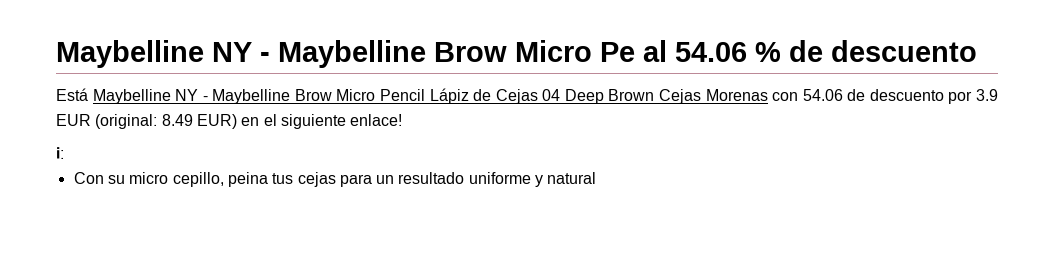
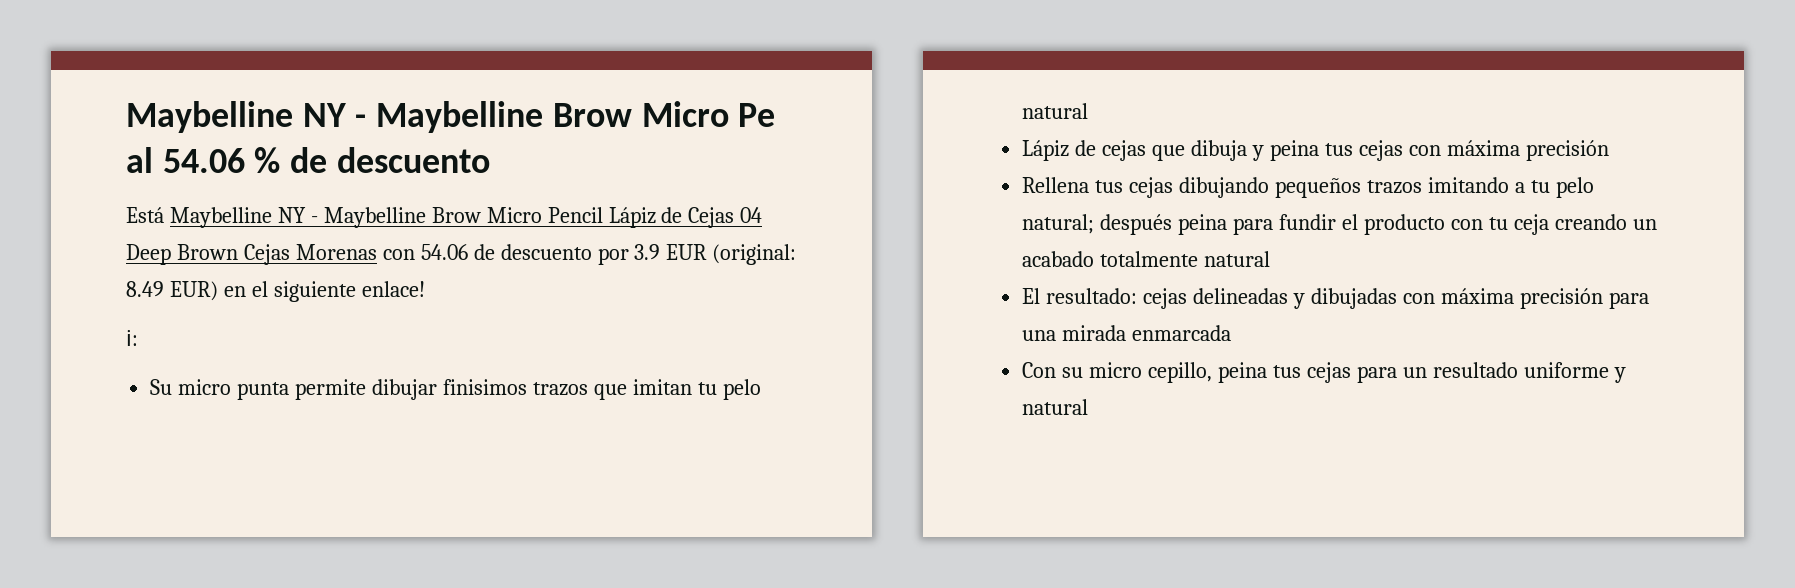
(64, 153) none -> [150,379,761,400] [1022,103,1089,119] [1022,140,1609,161] [1022,177,1594,198] [1022,214,1657,235] [1022,251,1271,267] [1022,288,1649,309] [1022,325,1232,341] // Su micro punta permite dibujar finisimos trazos que imitan tu pelo natural // Lápiz de cejas que dibuja y peina tus cejas con máxima precisión // Rellena tus cejas dibujando pequeños trazos imitando a tu pelo natural; después peina para fundir el producto con tu ceja creando un acabado totalmente natural // El resultado: cejas delineadas y dibujadas con máxima precisión para una mirada enmarcada

